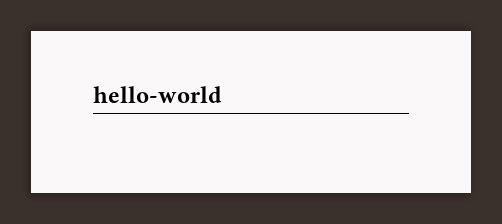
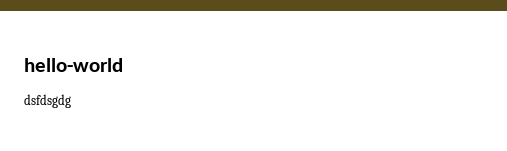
(222, 94) none -> [24,94,71,108] // dsfdsgdg

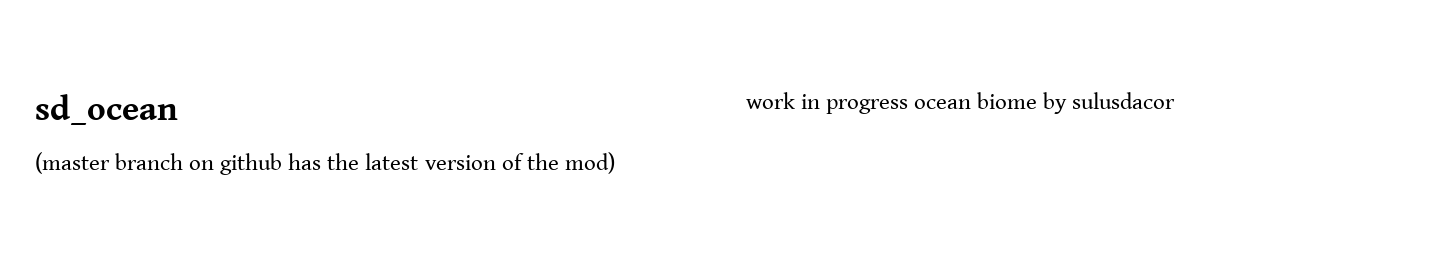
[24,58,123,72] [24,94,71,108] hello-world // dsfdsgdg -> [35,94,178,125] [35,152,615,175] [746,92,1176,114] sd_ocean // (master branch on github has the latest version of the mod) // work in progress ocean biome by sulusdacor

